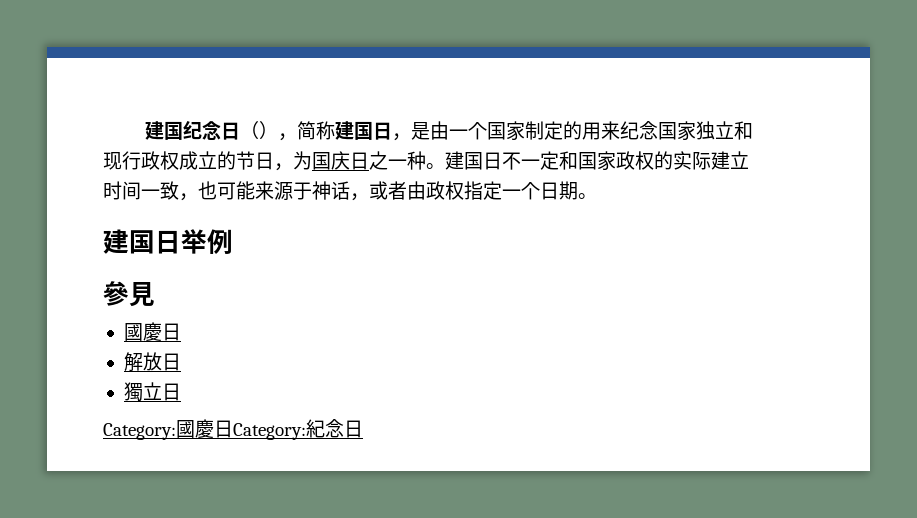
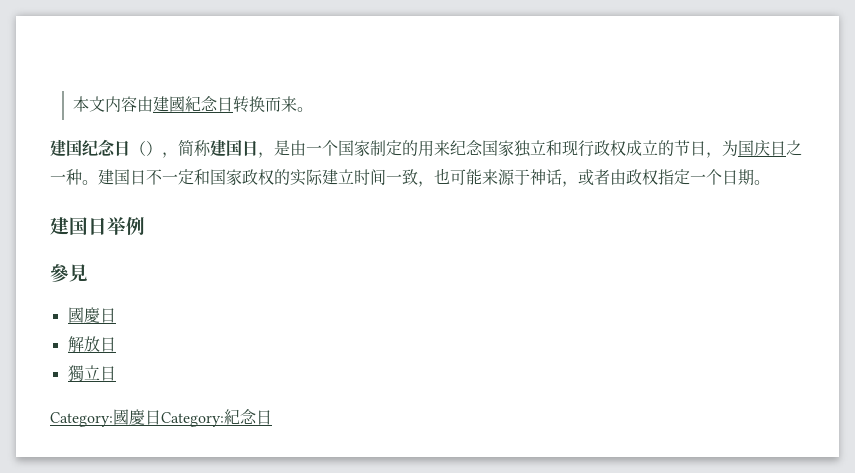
(144, 130) none -> [72,96,313,113] 本文内容由建國紀念日转换而来。 //

